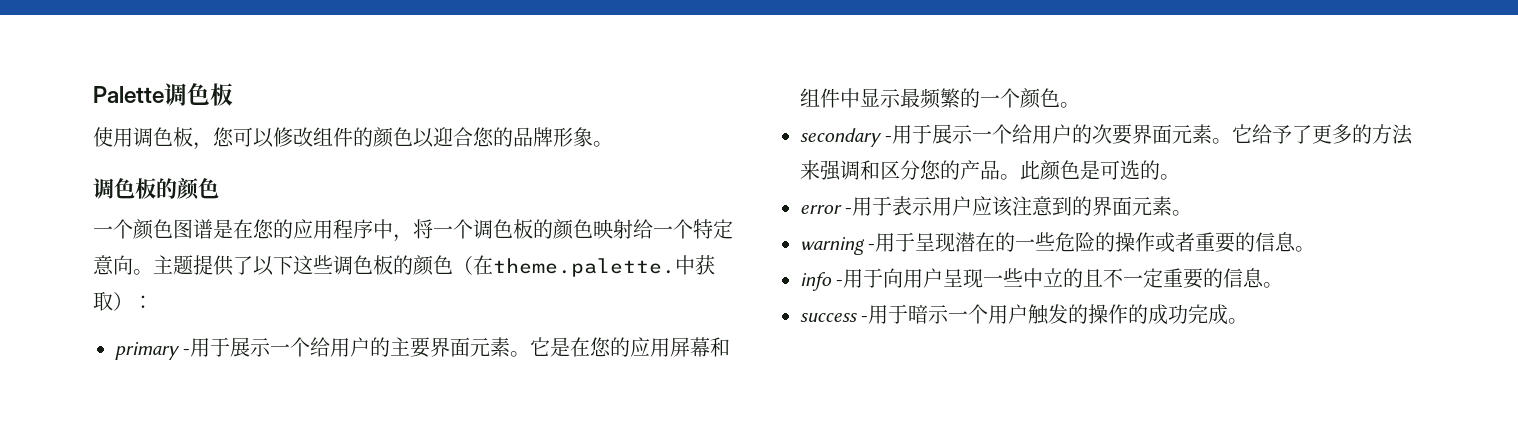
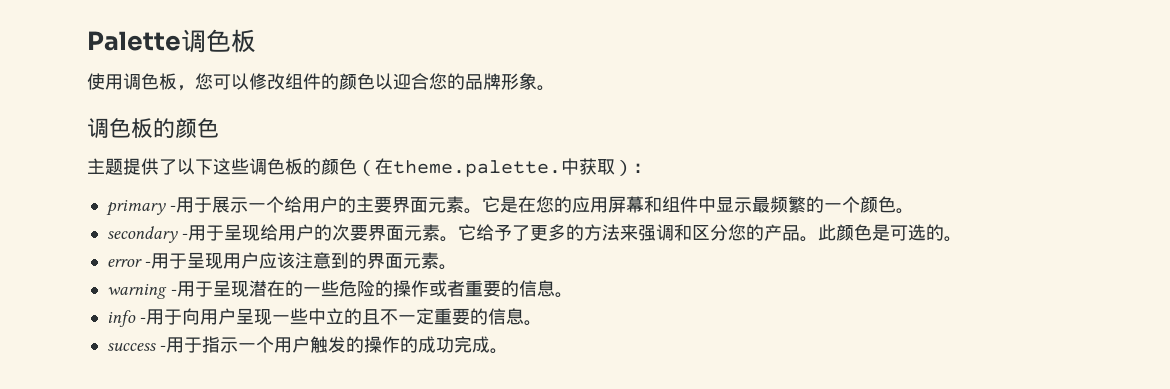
[93,219,733,242] [93,255,153,275] 一个颜色图谱是在您的应用程序中，将一个调色板的颜色映射给一个特定意向。 -> (219, 128) none
[932,124,1013,144] 展示一个 -> [223,224,260,241] 呈现
[892,196,934,216] 表示 -> [186,252,223,269] 呈现
[908,304,929,324] 暗 -> [201,336,220,353] 指

